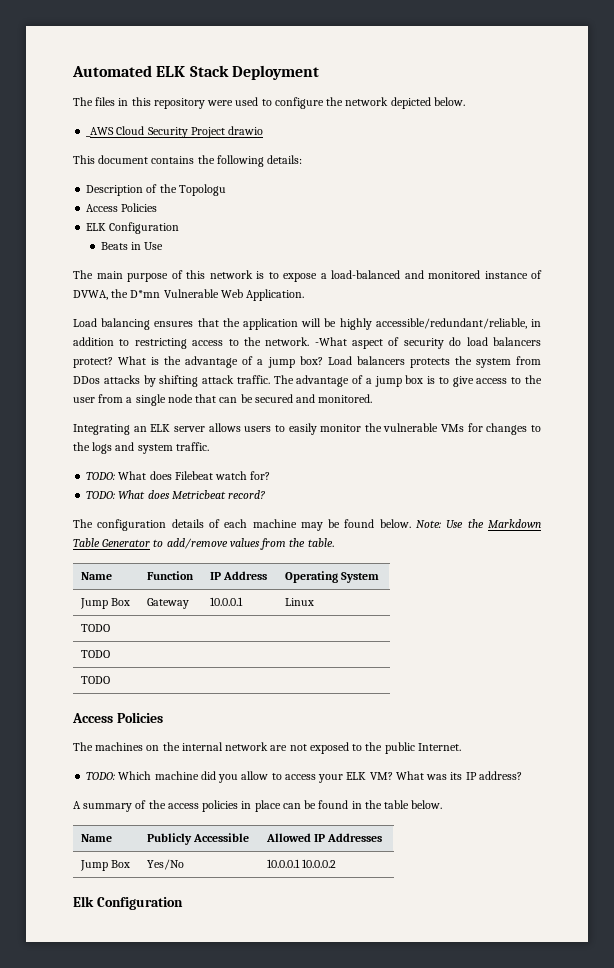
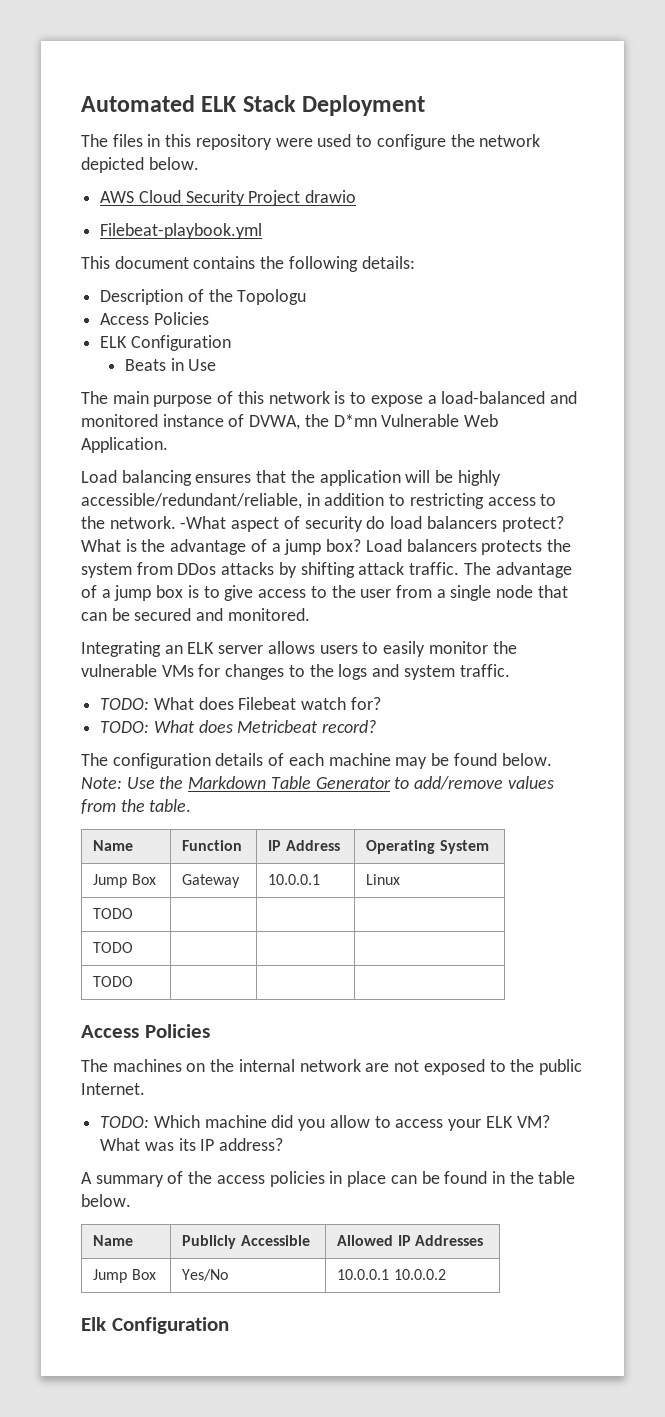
[86,127,115,137] _AWS -> [100,191,135,203] AWS
(264, 130) none -> [100,223,263,239] // Filebeat-playbook.yml

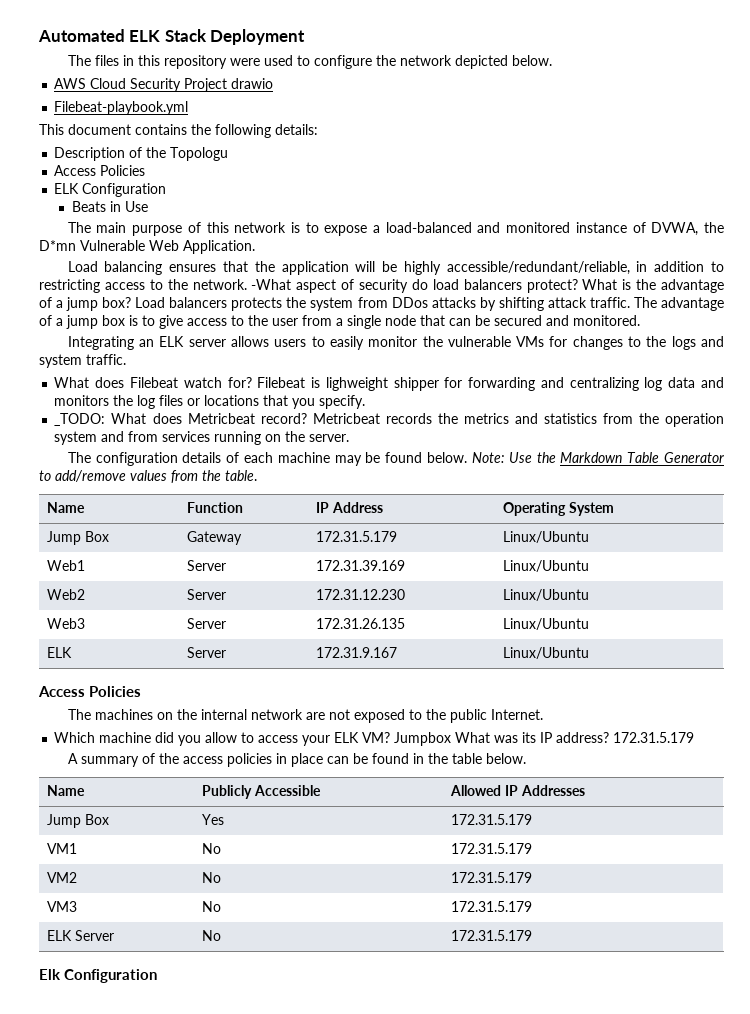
[100,698,150,710] TODO: -> (126, 359) none
[100,720,377,733] // TODO: What does Metricbeat record? -> [257,377,724,391] [54,395,366,409] [54,413,725,427] [54,431,350,445] Filebeat is lighweight shipper for forwarding and centralizing log data and monitors the log files or locations that you specify. // _TODO: What does Metricbeat record? Metricbeat records the metrics and statistics from the operation system and from services running on the server.
[268,874,321,885] [366,874,401,885] [93,908,134,919] [93,942,134,953] [93,976,134,987] 10.0.0.1 | Linux // TODO | | | // TODO | | | // TODO | | | -> [315,531,397,542] [502,531,589,543] [46,560,85,571] [186,560,226,571] [315,560,405,571] [502,560,589,572] [46,589,85,600] [186,589,226,600] [315,589,405,600] [502,589,589,601] [46,618,85,629] [186,618,226,629] [315,618,405,629] [502,618,589,630] [46,647,72,658] [186,647,226,658] [315,647,397,658] [502,647,589,659] 172.31.5.179 | Linux/Ubuntu // Web1 | Server | 172.31.39.169 | Linux/Ubuntu // Web2 | Server | 172.31.12.230 | Linux/Ubuntu // Web3 | Server | 172.31.26.135 | Linux/Ubuntu // ELK | Server | 172.31.9.167 | Linux/Ubuntu
[100,1116,150,1128] TODO: -> (543, 714) none
(550, 1121) none -> [394,732,452,746] Jumpbox
(284, 1144) none -> [613,732,695,743] 172.31.5.179
[182,1269,229,1281] [337,1269,446,1280] Yes/No | 10.0.0.1 10.0.0.2 -> [201,814,224,825] [450,814,532,825] [46,843,77,854] [201,843,221,854] [450,843,532,854] [46,872,77,883] [201,872,221,883] [450,872,532,883] [46,901,77,912] [201,901,221,912] [450,901,532,912] [46,930,114,941] [201,930,221,941] [450,930,532,941] Yes | 172.31.5.179 // VM1 | No | 172.31.5.179 // VM2 | No | 172.31.5.179 // VM3 | No | 172.31.5.179 // ELK Server | No | 172.31.5.179

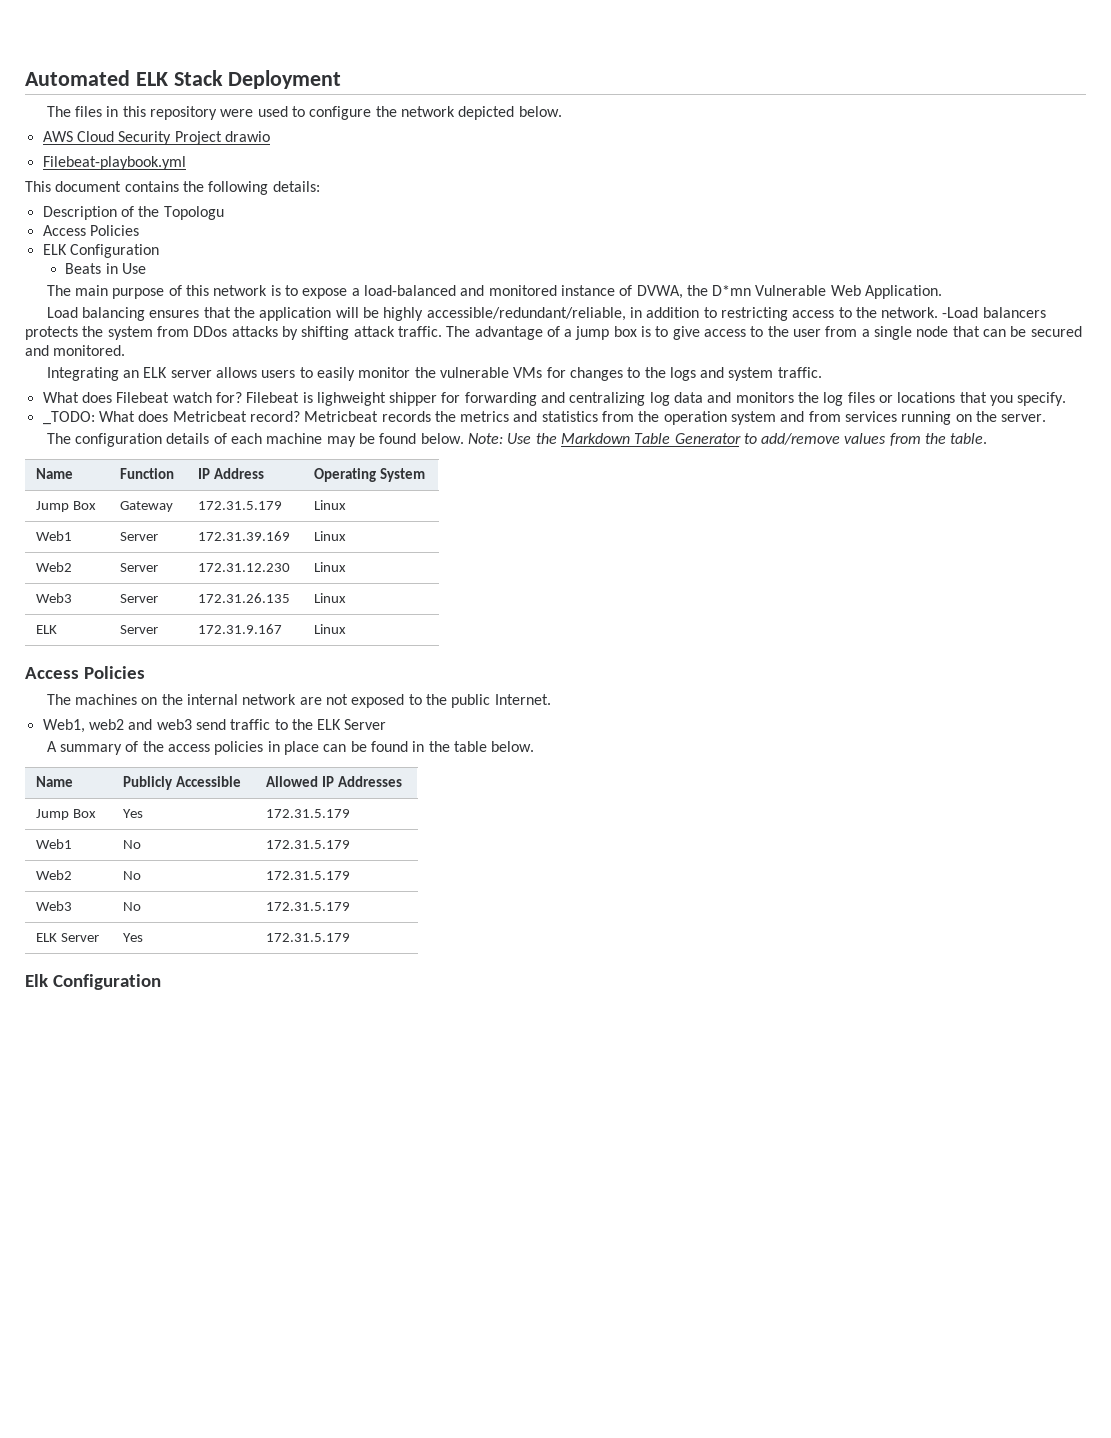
[251,279,724,293] [39,297,166,311] -What aspect of security do load balancers protect? What is the advantage of a jump box? Load -> [942,307,979,318] -Load
[502,531,589,543] Linux/Ubuntu -> [314,500,347,510] Linux
[502,560,589,572] Linux/Ubuntu -> [314,531,347,541] Linux
[502,589,589,601] Linux/Ubuntu -> [314,562,347,572] Linux
[502,618,589,630] Linux/Ubuntu -> [314,593,347,603] Linux
[502,647,589,659] Linux/Ubuntu -> [314,624,347,634] Linux
[54,732,695,746] Which machine did you allow to access your ELK VM? Jumpbox What was its IP address? 172.31.5.179 -> [42,719,387,733] Web1, web2 and web3 send traffic to the ELK Server
[46,843,77,854] [201,843,221,854] [450,843,532,854] [46,872,77,883] [201,872,221,883] [450,872,532,883] [46,901,77,912] VM1 | No | 172.31.5.179 // VM2 | No | 172.31.5.179 // VM3 -> [36,839,73,849] [123,840,142,849] [266,840,351,849] [36,870,73,880] [123,871,142,880] [266,871,351,880] [36,901,73,911] Web1 | No | 172.31.5.179 // Web2 | No | 172.31.5.179 // Web3
[201,930,221,941] No -> [123,933,144,942] Yes

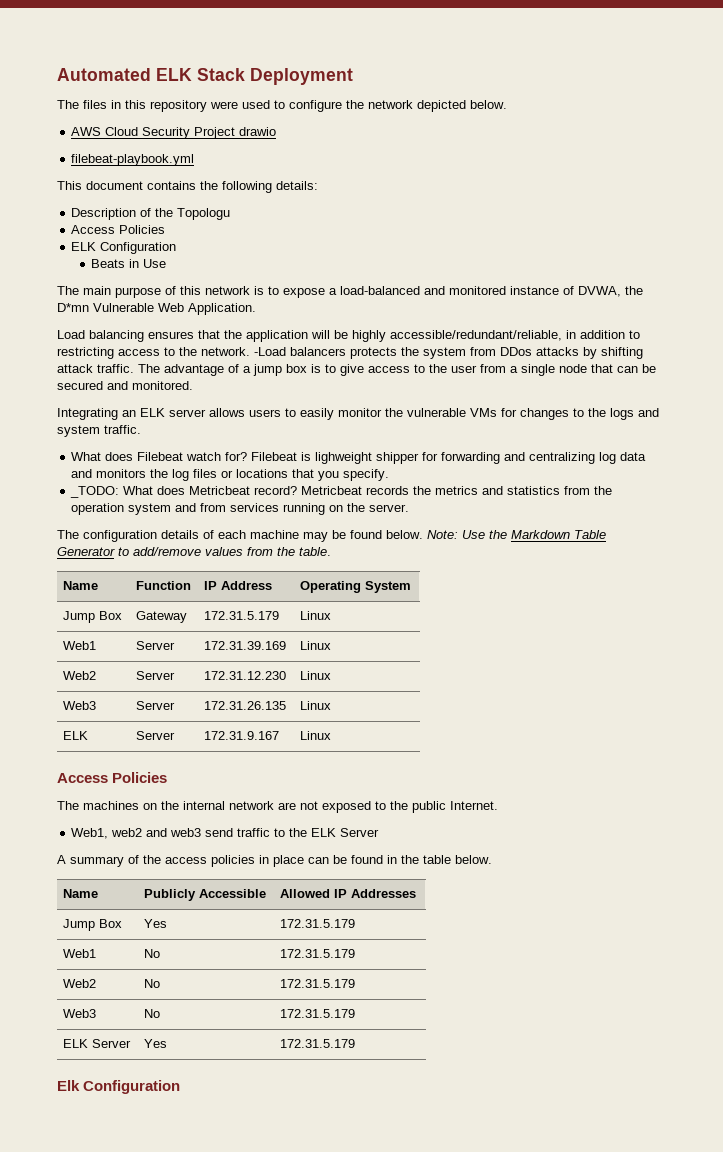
[42,156,186,170] Filebeat-playbook.yml -> [71,154,195,166] filebeat-playbook.yml

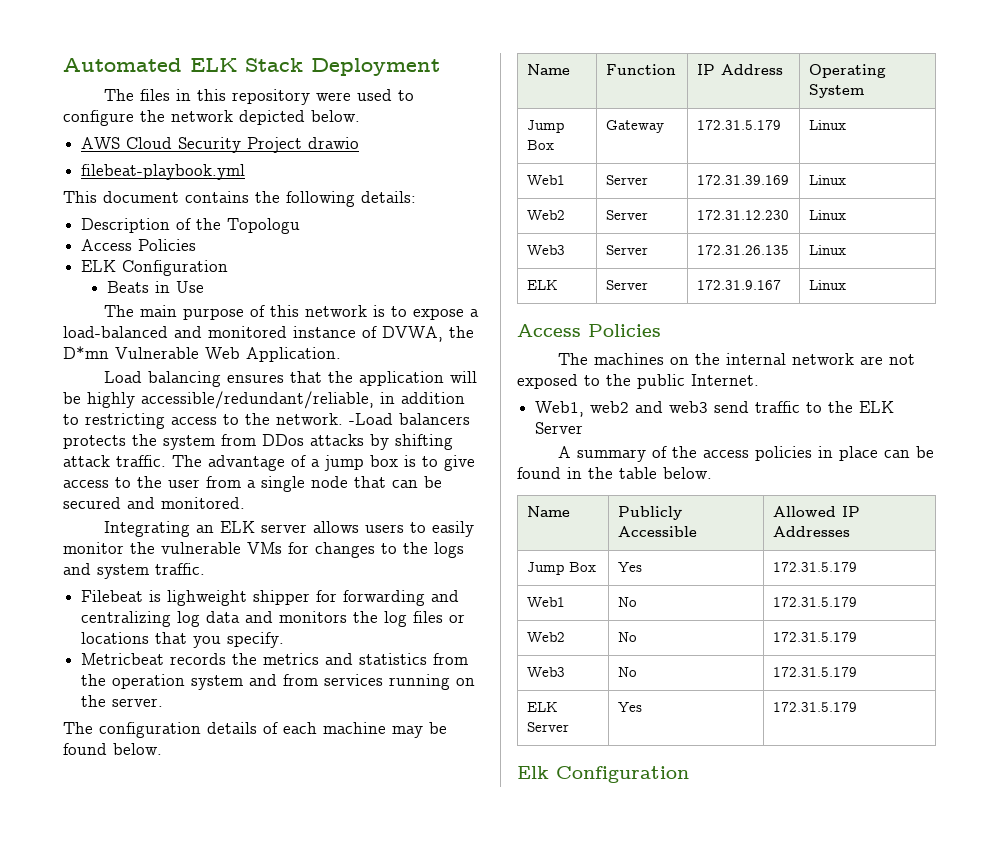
[71,452,248,461] What does Filebeat watch for? -> (205, 569) none
[70,486,298,498] _TODO: What does Metricbeat record? -> (285, 640) none
[427,530,606,539] [57,547,331,556] Note: Use the Markdown Table Generator to add/remove values from the table. -> (162, 749) none

